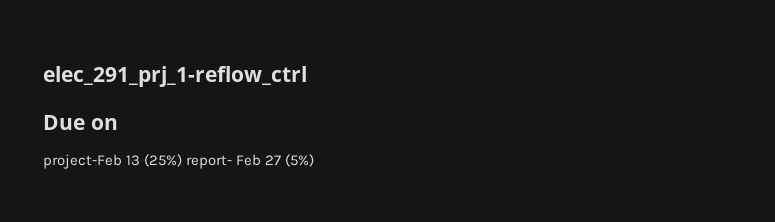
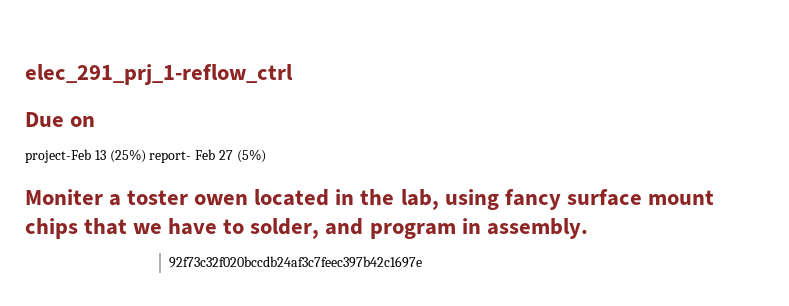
(315, 160) none -> [25,189,714,210] [25,218,588,239] [169,256,423,268] // Moniter a toster owen located in the lab, using fancy surface mount chips that we have to solder, and program in assembly. // 92f73c32f020bccdb24af3c7feec397b42c1697e

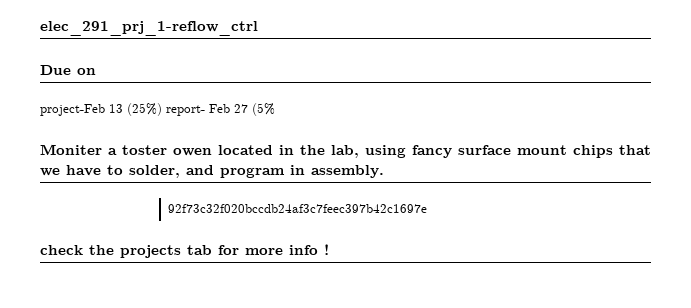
[236,149,266,163] (5%) -> [252,103,275,116] (5%
(423, 262) none -> [40,244,329,258] // check the projects tab for more info !

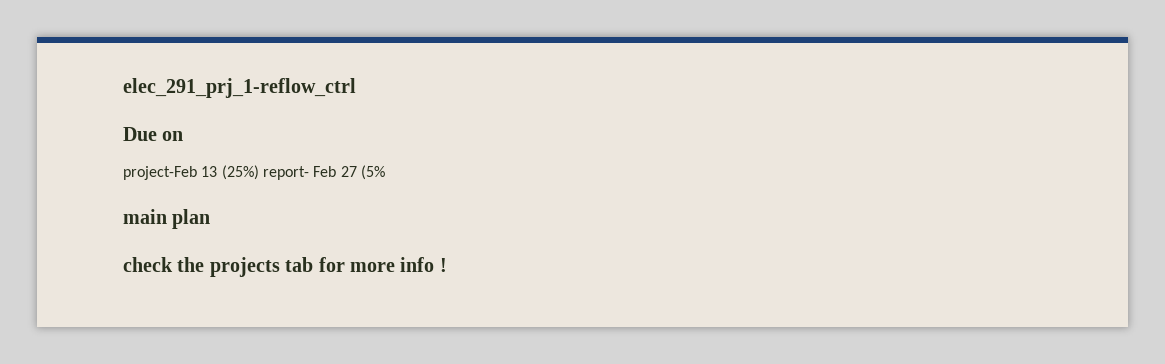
[40,144,651,158] [40,165,384,178] [168,204,428,213] Moniter a toster owen located in the lab, using fancy surface mount chips that we have to solder, and program in assembly. // 92f73c32f020bccdb24af3c7feec397b42c1697e -> [123,209,211,229] main plan

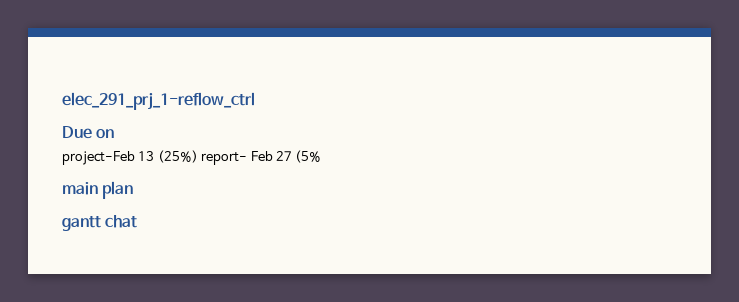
[123,257,447,277] check the projects tab for more info ! -> [62,215,138,231] gantt chat

